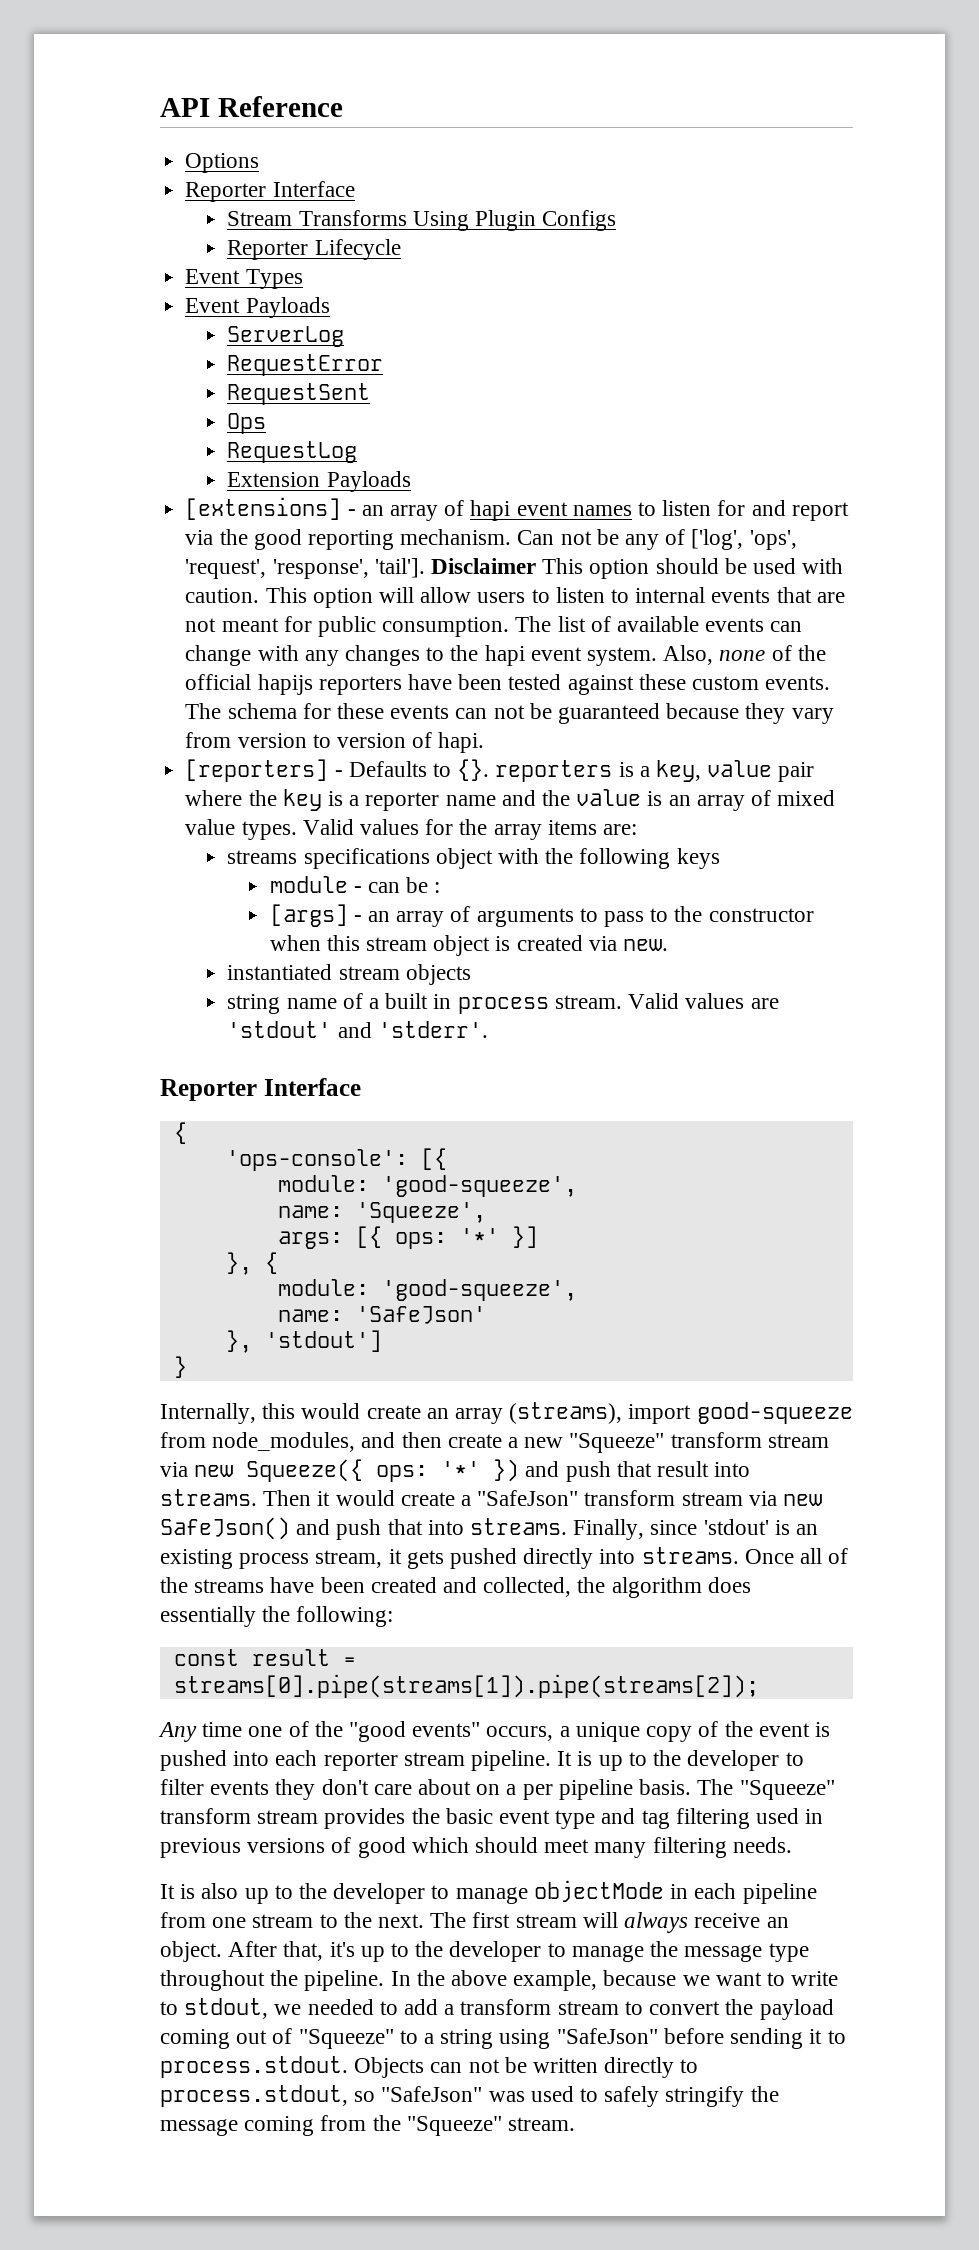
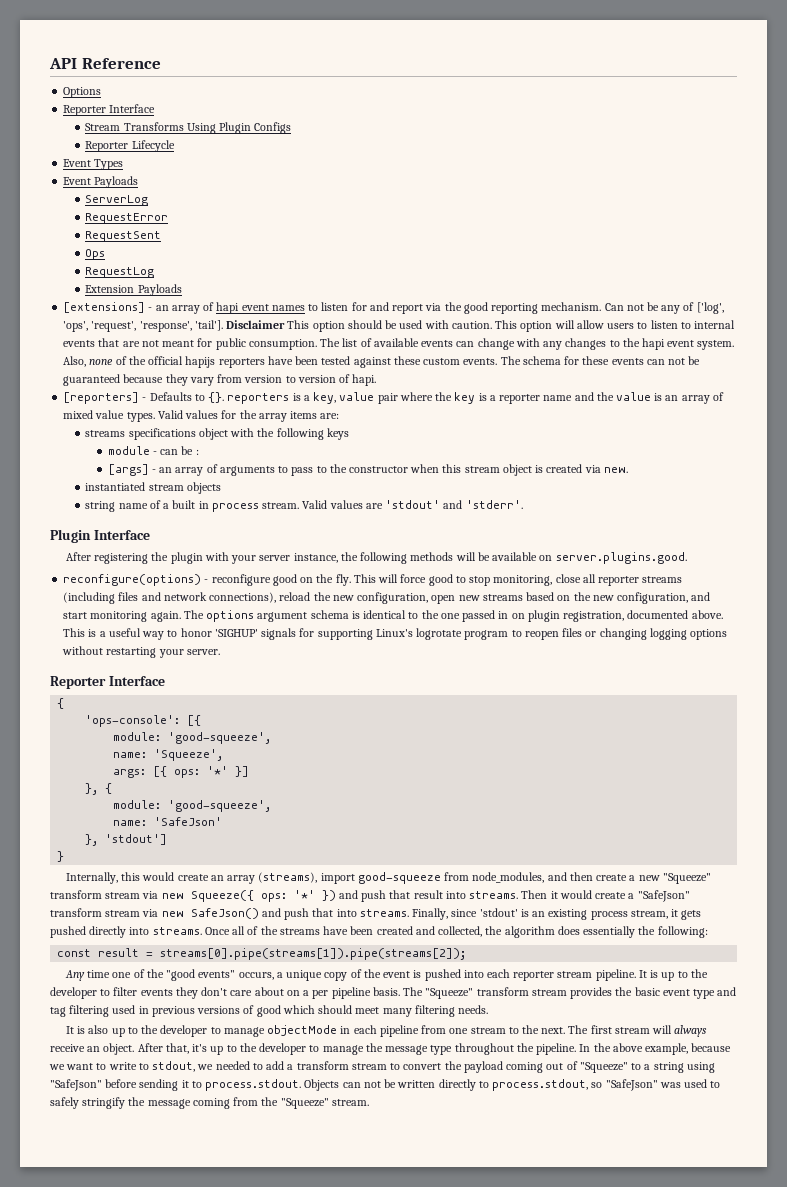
(488, 1029) none -> [50,529,150,543] [65,552,687,564] [63,574,683,586] [63,592,711,604] [63,610,723,622] [63,628,728,640] [62,646,220,658] // Plugin Interface // After registering the plugin with your server instance, the following methods will be available on server.plugins.good. // reconfigure(options) - reconfigure good on the fly. This will force good to stop monitoring, close all reporter streams (including files and network connections), reload the new configuration, open new streams based on the new configuration, and start monitoring again. The options argument schema is identical to the one passed in on plugin registration, documented above. This is a useful way to honor 'SIGHUP' signals for supporting Linux's logrotate program to reopen files or changing logging options without restarting your server.

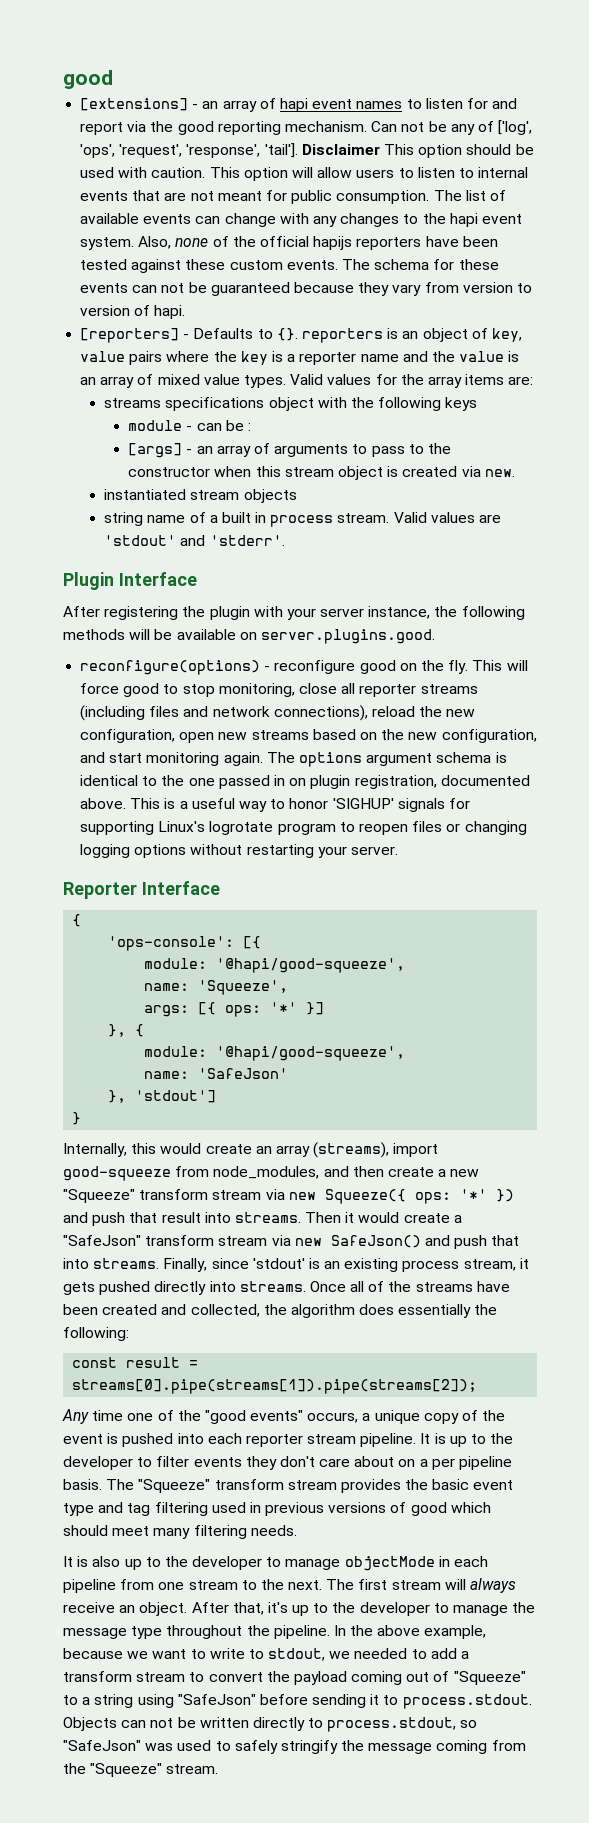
[49,58,161,69] [63,87,102,98] [63,104,156,116] [85,122,292,134] [85,140,175,152] [63,159,124,170] [63,176,139,188] [85,195,149,206] [85,213,169,224] [85,231,162,242] [85,249,106,260] [85,267,155,278] [85,284,182,296] API Reference // Options // Reporter Interface // Stream Transforms Using Plugin Configs // Reporter Lifecycle // Event Types // Event Payloads // ServerLog // RequestError // RequestSent // Ops // RequestLog // Extension Payloads -> [63,70,113,89] good
[303,395,310,401] a -> [402,328,488,342] an object of
[377,393,398,404] pair -> [129,351,163,365] pairs
[168,732,272,744] 'good-squeeze', -> [216,958,406,973] '@hapi/good-squeeze',
[168,800,272,812] 'good-squeeze', -> [216,1046,406,1061] '@hapi/good-squeeze',

